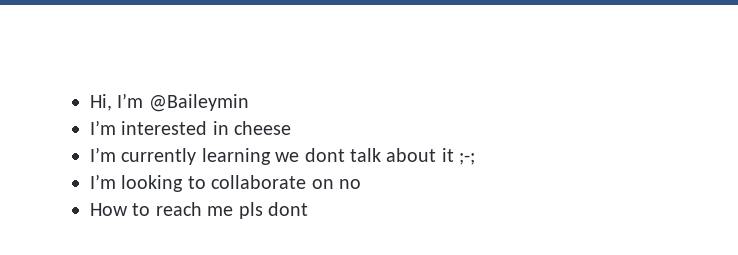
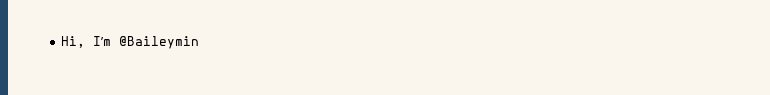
[90,120,292,135] [90,147,476,165] [90,174,361,192] [90,202,308,219] // I’m interested in cheese // I’m currently learning we dont talk about it ;-; // I’m looking to collaborate on no // How to reach me pls dont -> (199, 42) none

